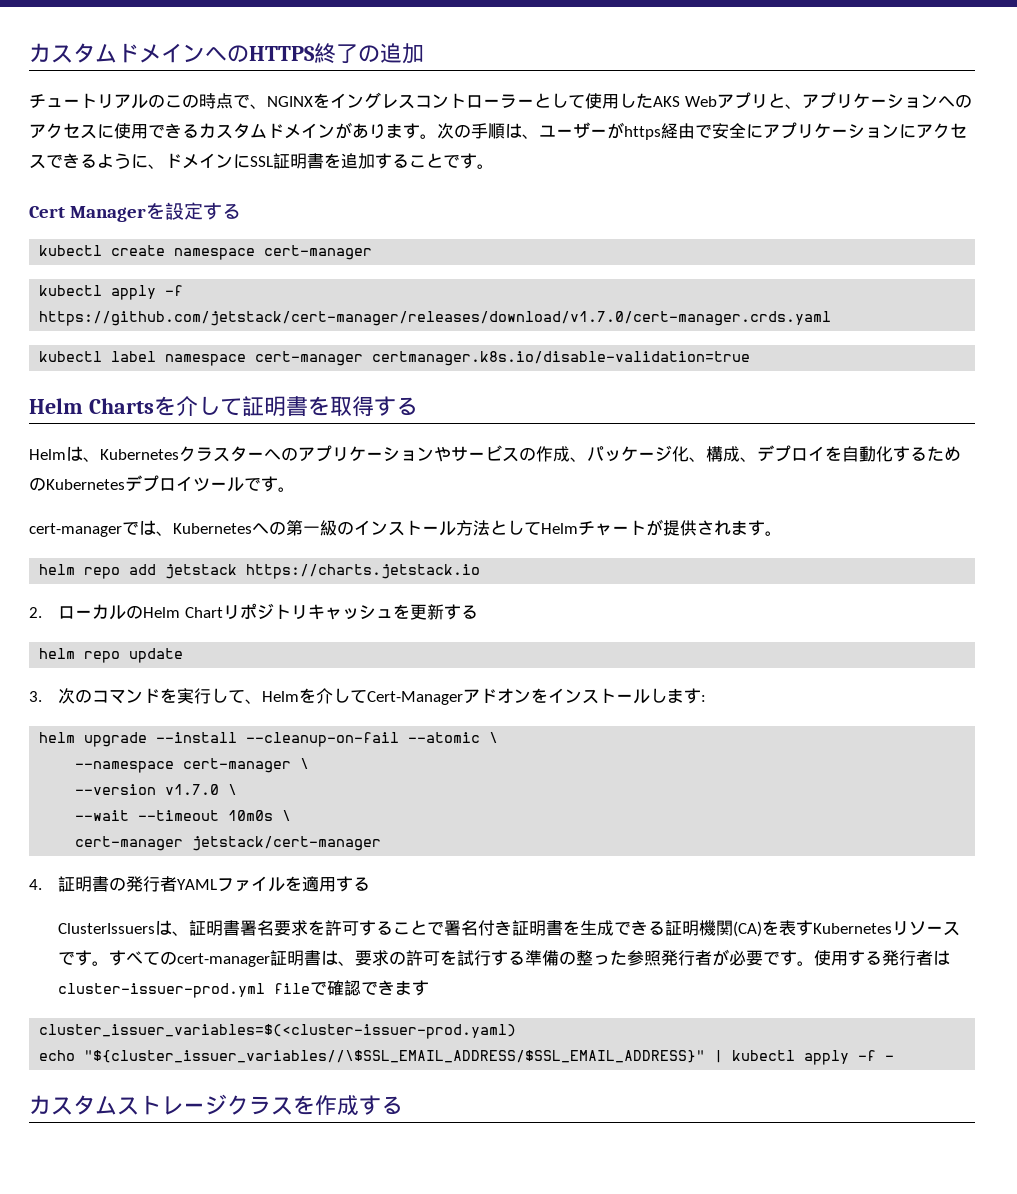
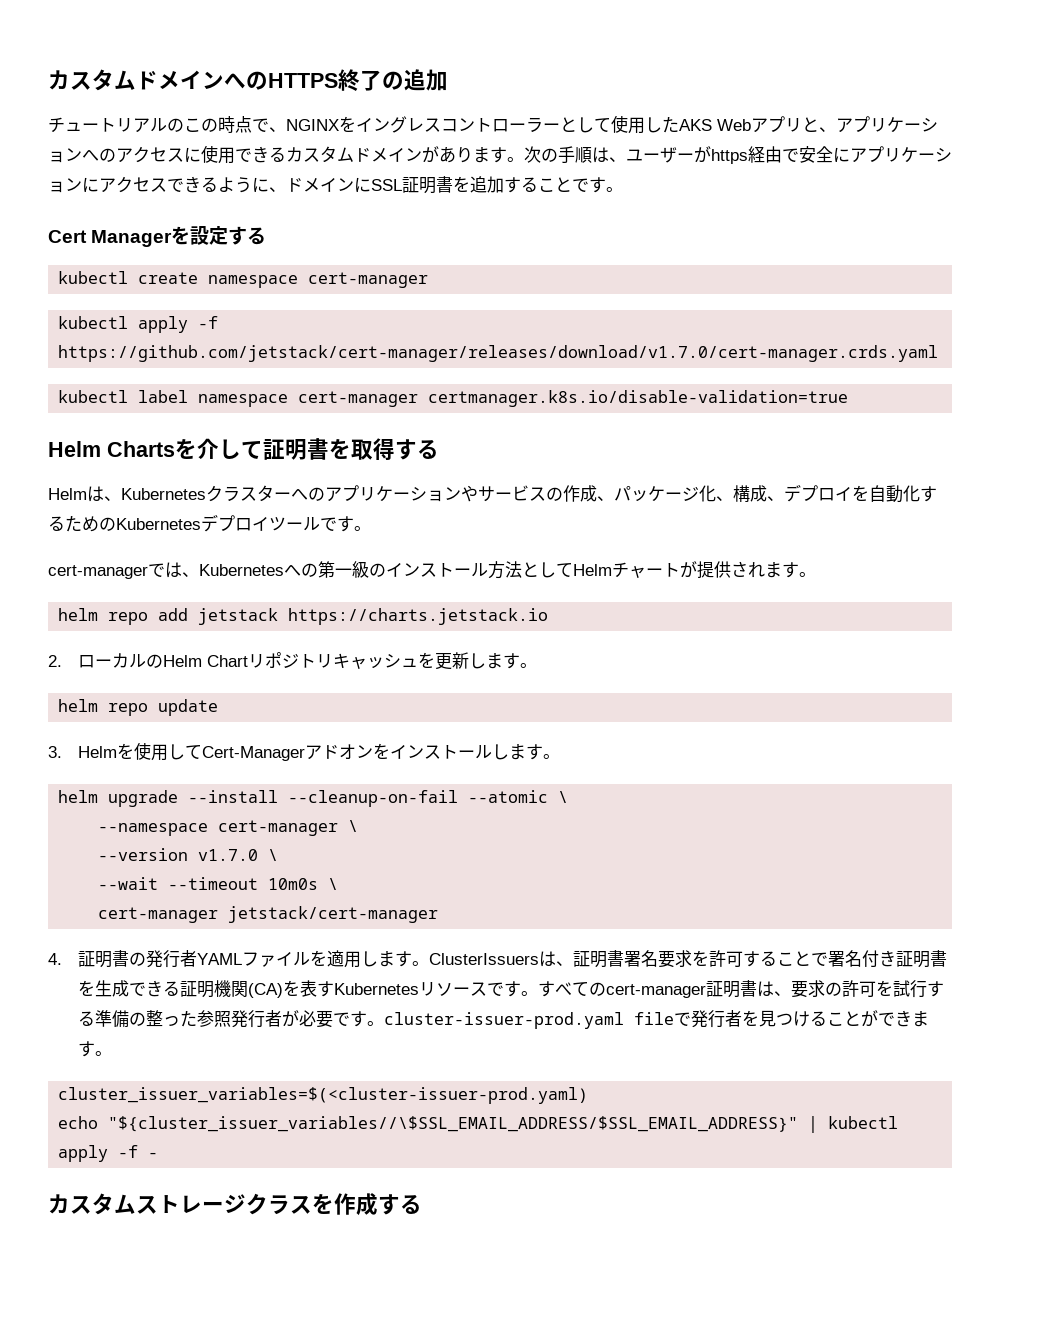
[443,604,478,620] する -> [469,653,538,669] します。
[58,688,334,704] 次のコマンドを実行して、Helmを介 -> [78,742,169,761] Helmを使用
[701,695,707,702] : -> [543,754,561,759] 。
[336,876,371,892] する // -> [361,951,430,967] します。
[814,950,951,966] [58,980,362,998] 使用する発行者はcluster-issuer-prod.yml fileで確認 -> [384,1010,879,1029] cluster-issuer-prod.yaml fileで発行者を見つけることが
(430, 988) none -> [95,1051,113,1056] 。

